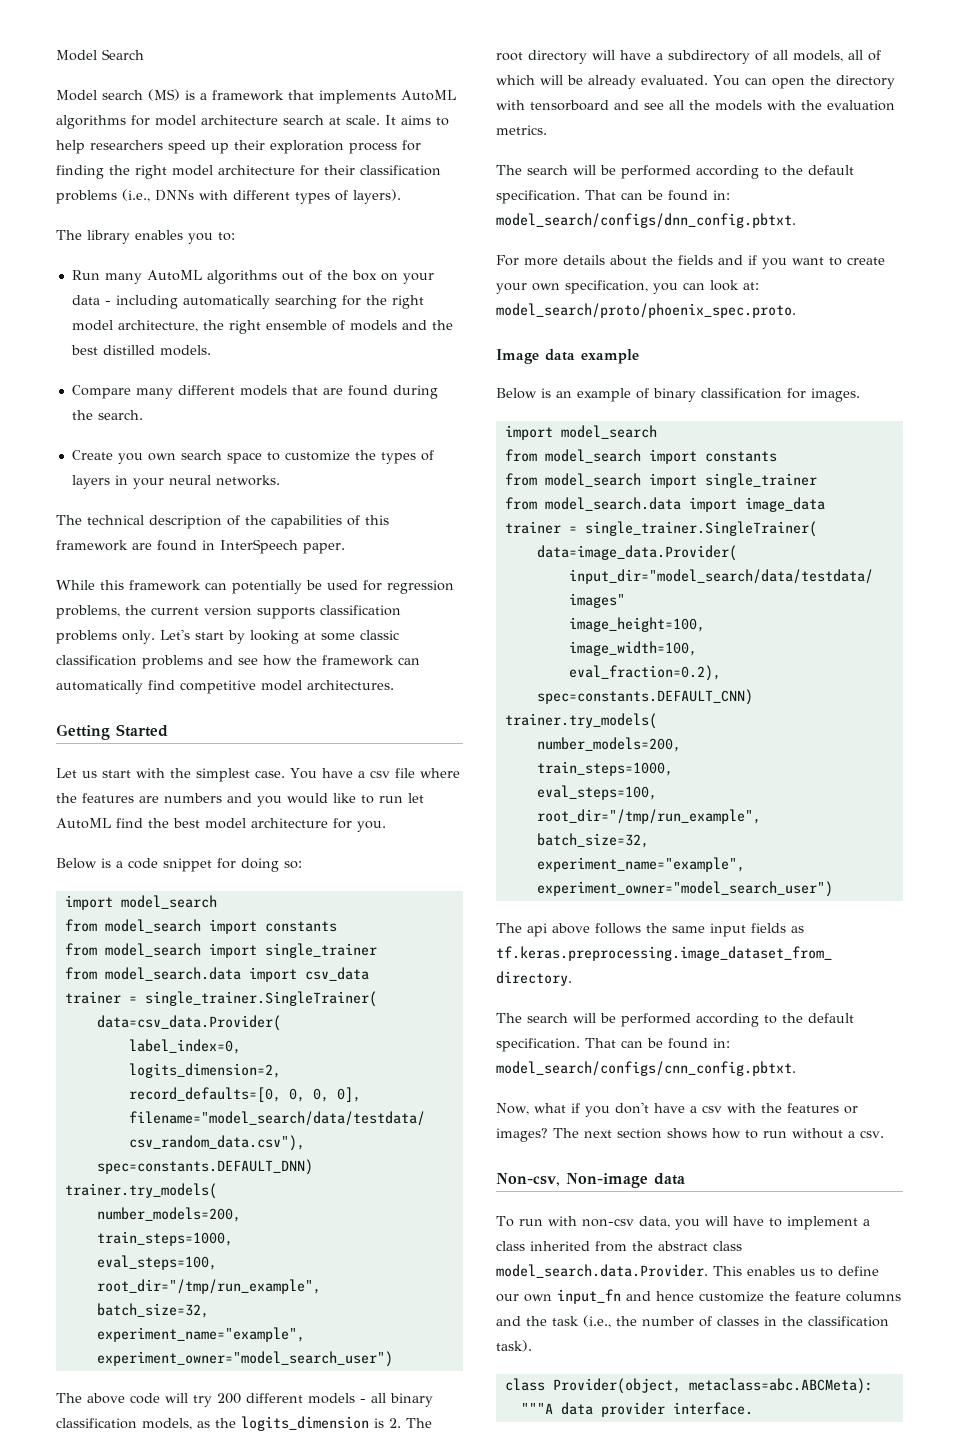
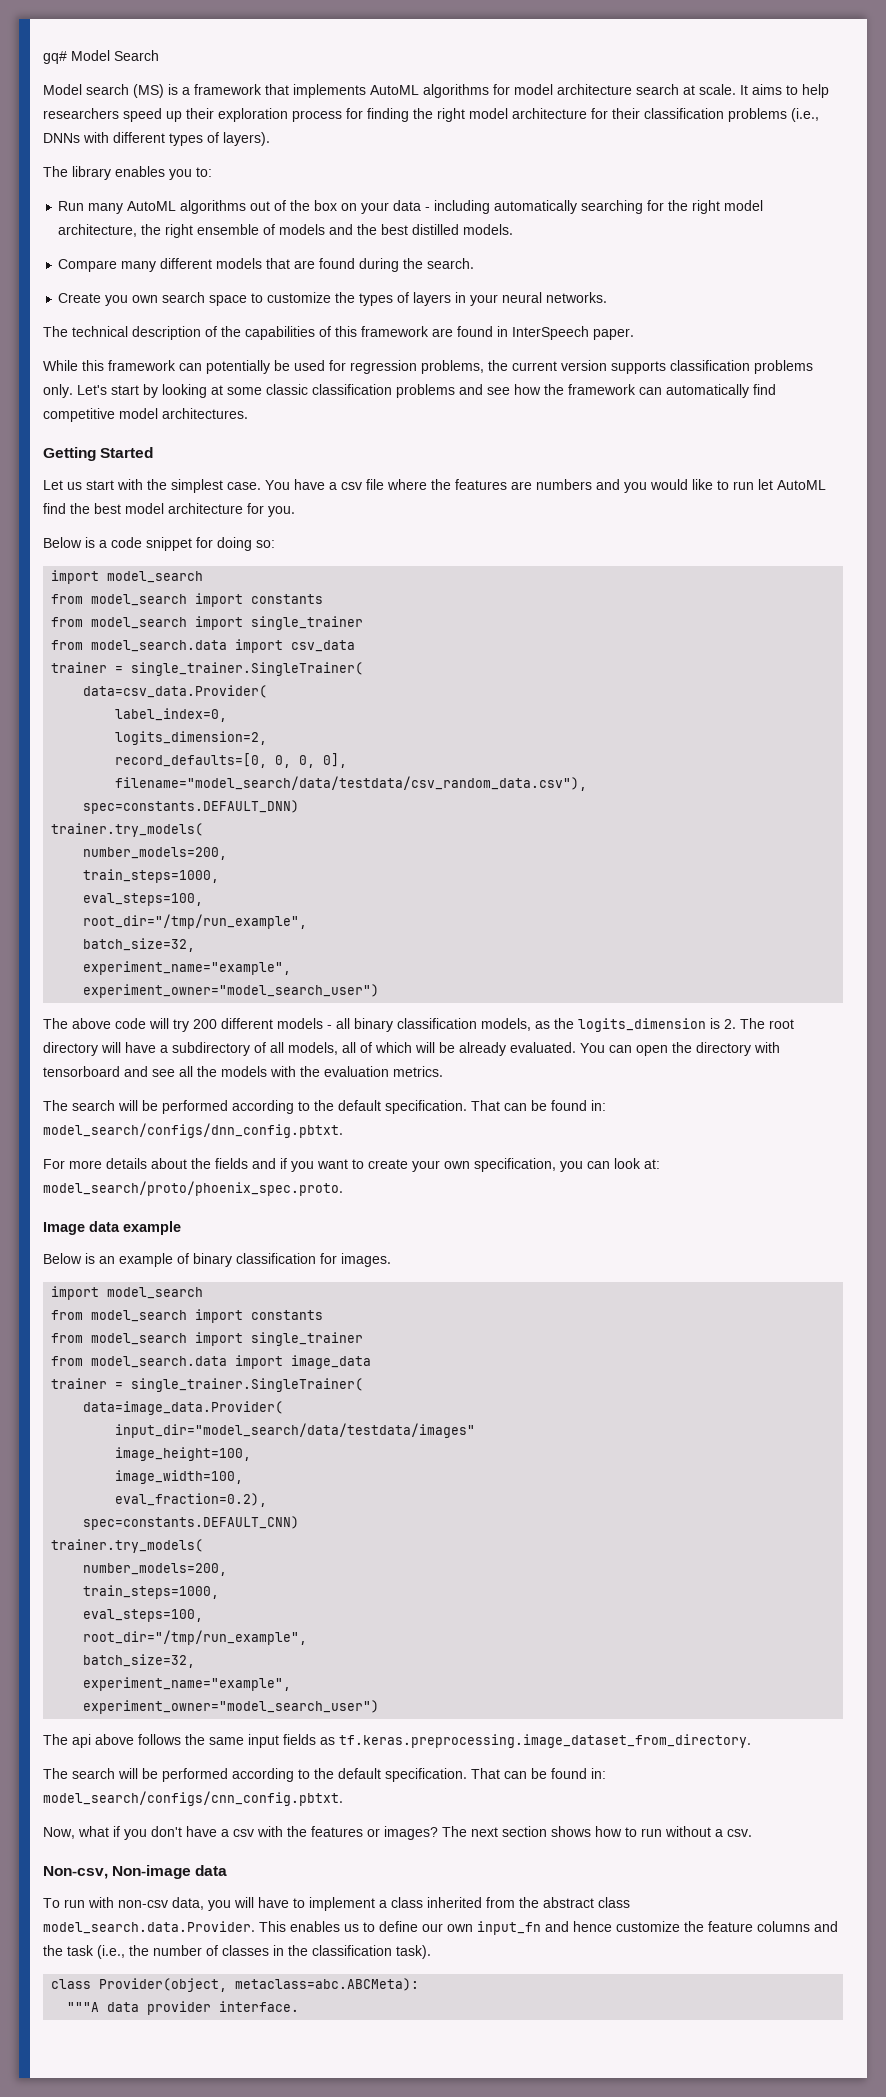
(56, 55) none -> [43,51,67,64] gq#

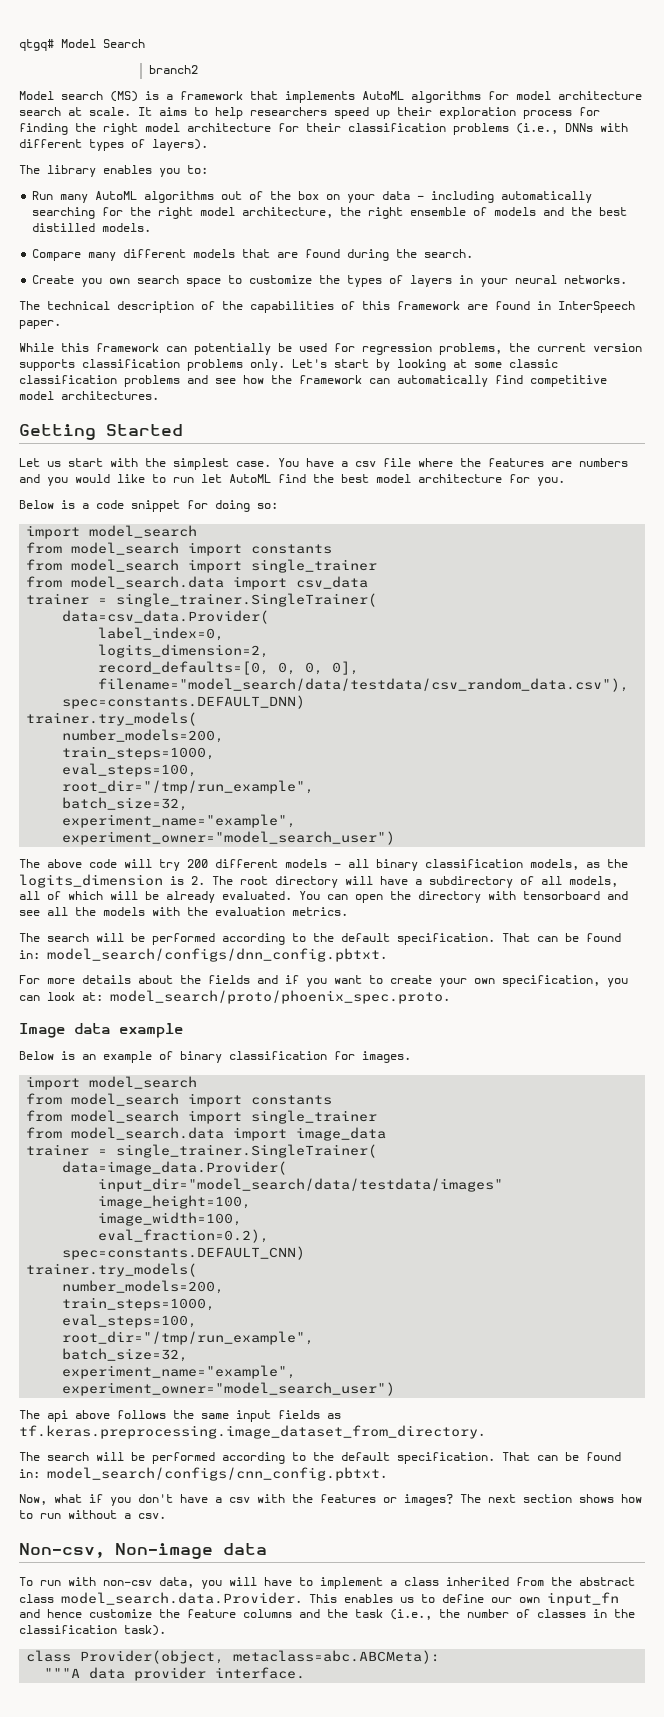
[43,51,67,64] gq# -> [19,39,54,51] qtgq#
(159, 55) none -> [148,65,198,74] // branch2

